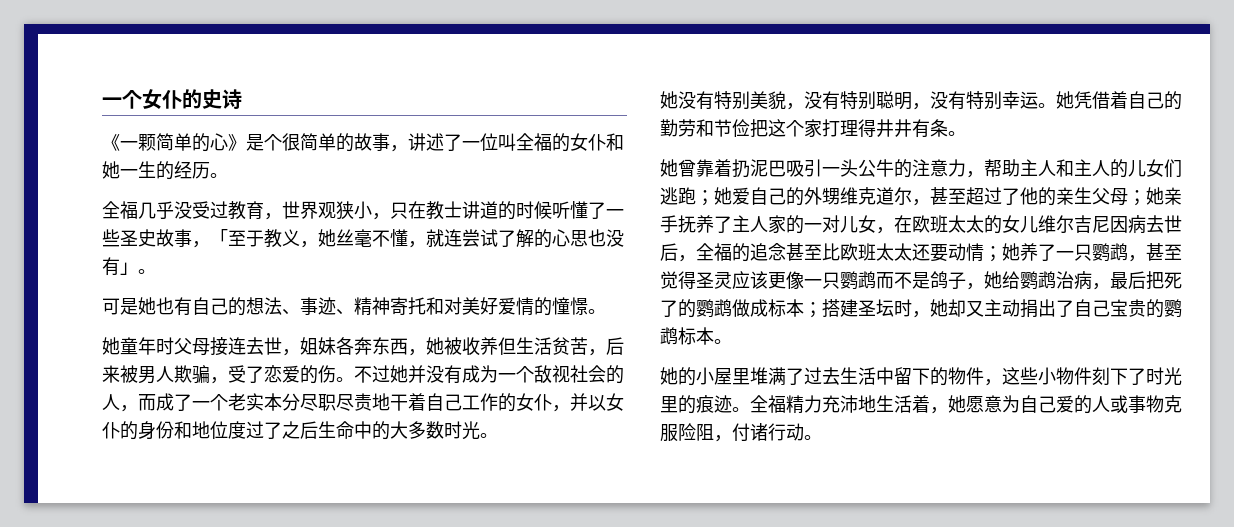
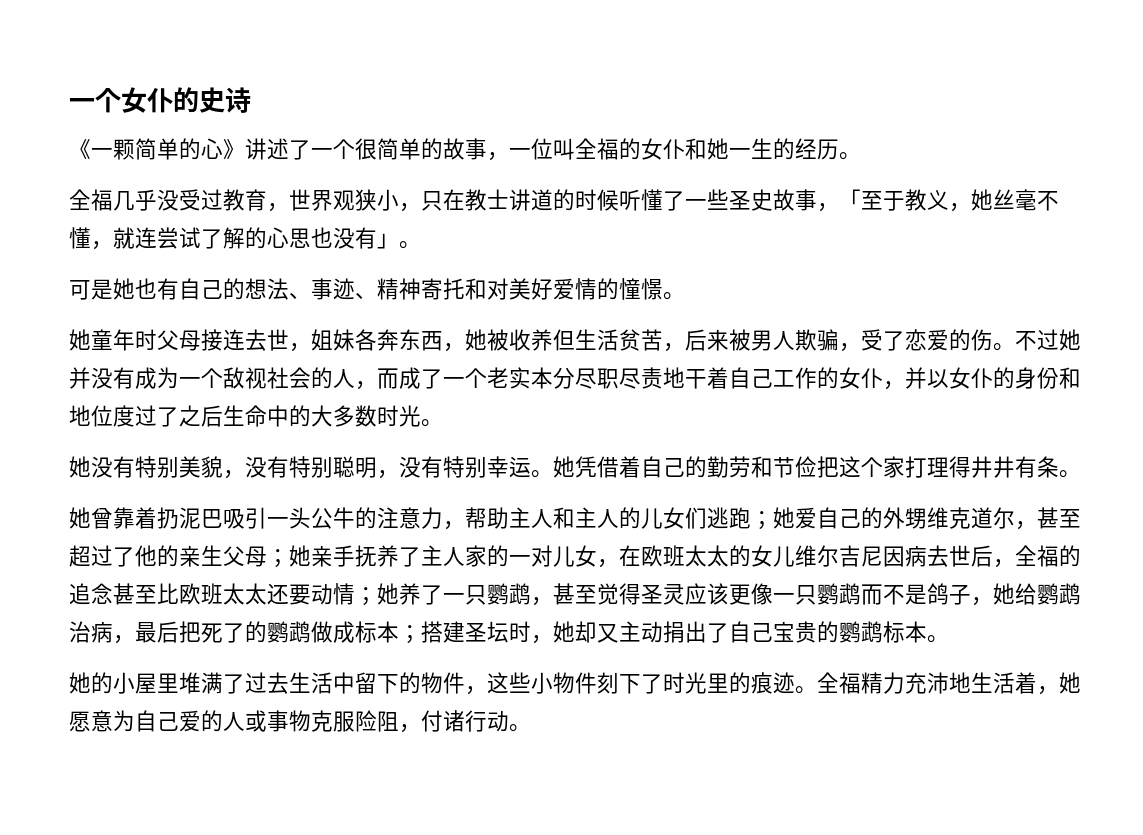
[246,134,264,151] 是 -> [245,138,333,160] 讲述了一
[408,133,462,151] 讲述了 -> (509, 156) none

